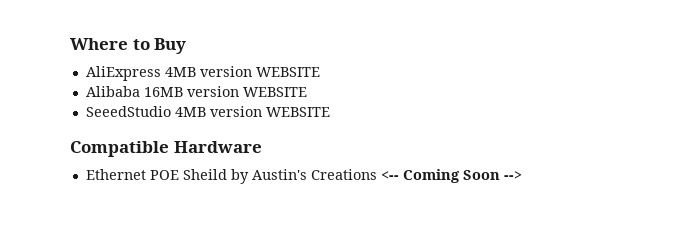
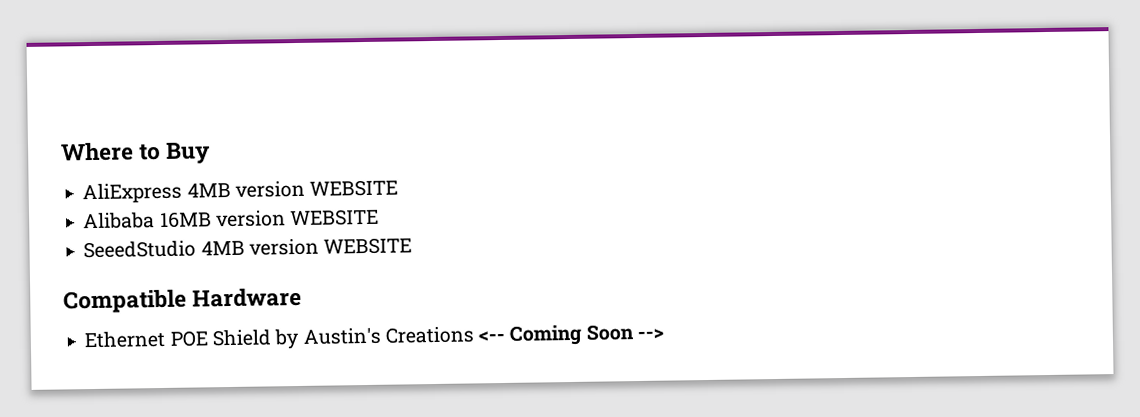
[182,169,227,180] Sheild -> [211,329,271,347] Shield

